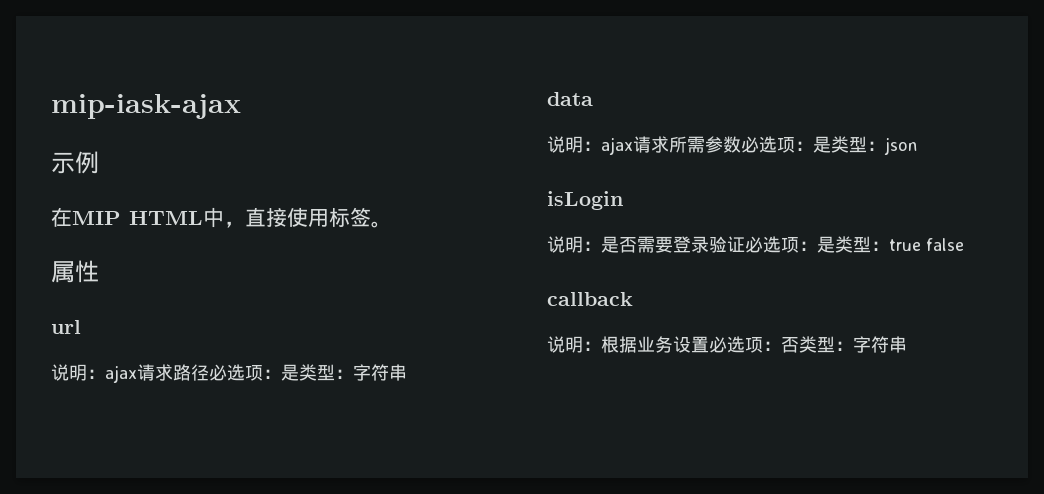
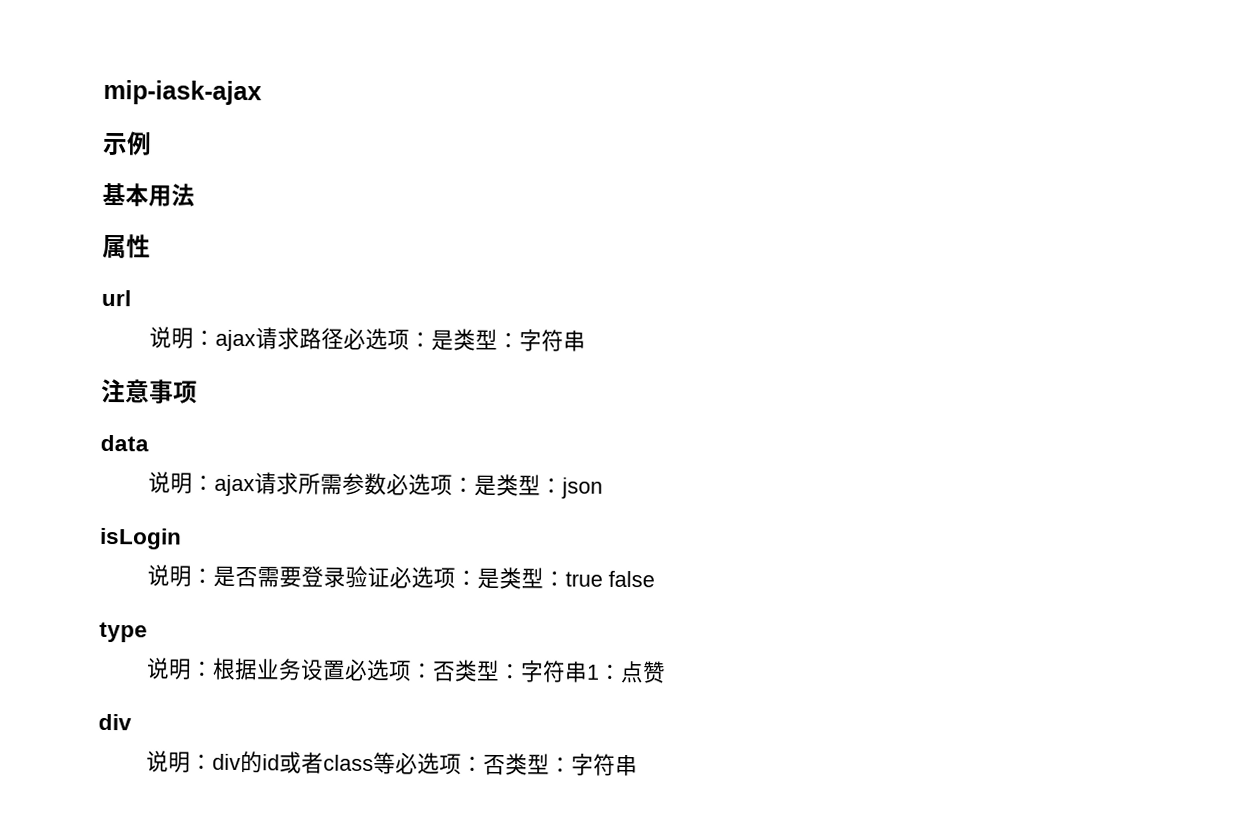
[51,207,392,228] 在MIP HTML中，直接使用标签。 -> [102,182,195,207] 基本用法
(407, 372) none -> [101,378,198,404] // 注意事项
[547,292,633,306] callback -> [99,621,148,643] type
(907, 344) none -> [586,660,667,684] [98,713,132,731] [146,750,639,777] 1：点赞 // div // 说明：div的id或者class等必选项：否类型：字符串

